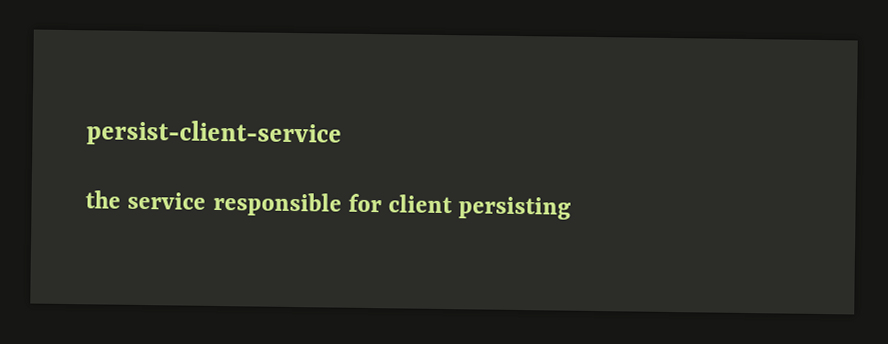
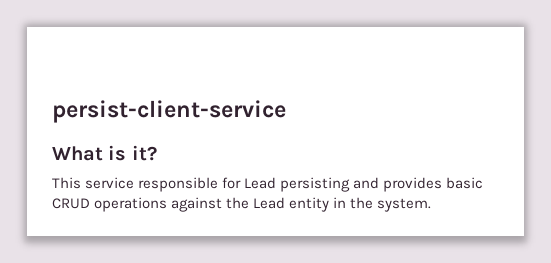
[85,190,572,220] the service responsible for client persisting -> [52,145,157,161] [52,177,484,192] [52,197,432,212] What is it? // This service responsible for Lead persisting and provides basic CRUD operations against the Lead entity in the system.

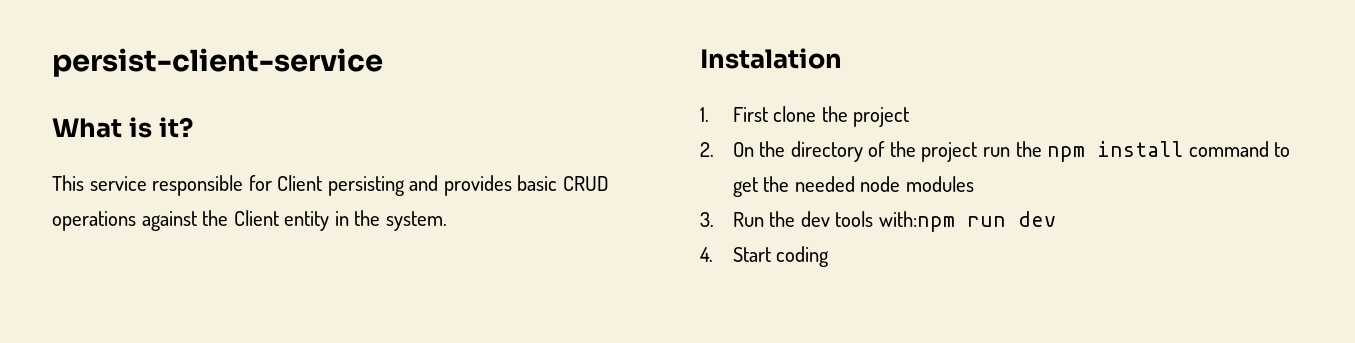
[244,177,277,189] Lead -> [277,175,323,191] Client
[253,197,286,209] Lead -> [233,210,279,226] Client
(432, 205) none -> [700,48,842,69] [700,106,910,127] [700,141,1291,162] [732,176,974,197] [700,211,1056,232] [700,246,830,267] // Instalation // 1. First clone the project // 2. On the directory of the project run the npm install command to get the needed node modules // 3. Run the dev tools with:npm run dev // 4. Start coding

